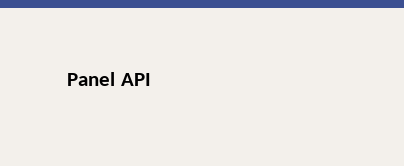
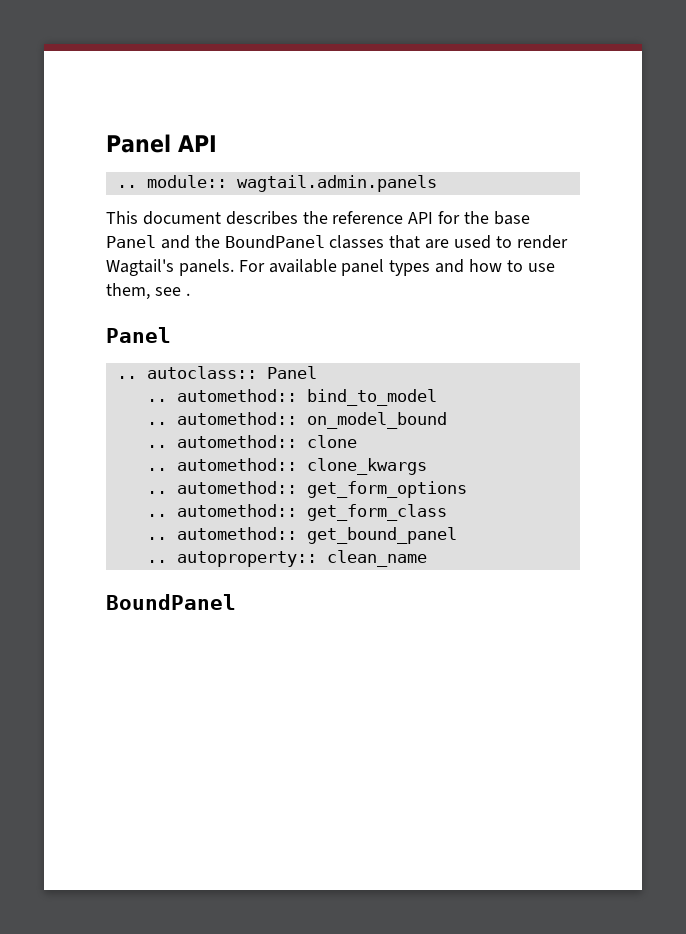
(151, 79) none -> [116,175,437,192] [106,211,530,225] [106,235,568,249] [106,259,555,276] [106,283,190,300] [106,327,171,343] [116,366,317,379] [146,389,437,406] [146,412,447,429] [146,435,357,448] [146,458,427,475] [146,481,467,498] [146,504,447,521] [146,527,457,544] [146,550,427,567] [106,594,236,610] // .. module:: wagtail.admin.panels // This document describes the reference API for the base Panel and the BoundPanel classes that are used to render Wagtail's panels. For available panel types and how to use them, see . // Panel // .. autoclass:: Panel // .. automethod:: bind_to_model // .. automethod:: on_model_bound // .. automethod:: clone // .. automethod:: clone_kwargs // .. automethod:: get_form_options // .. automethod:: get_form_class // .. automethod:: get_bound_panel // .. autoproperty:: clean_name // BoundPanel

